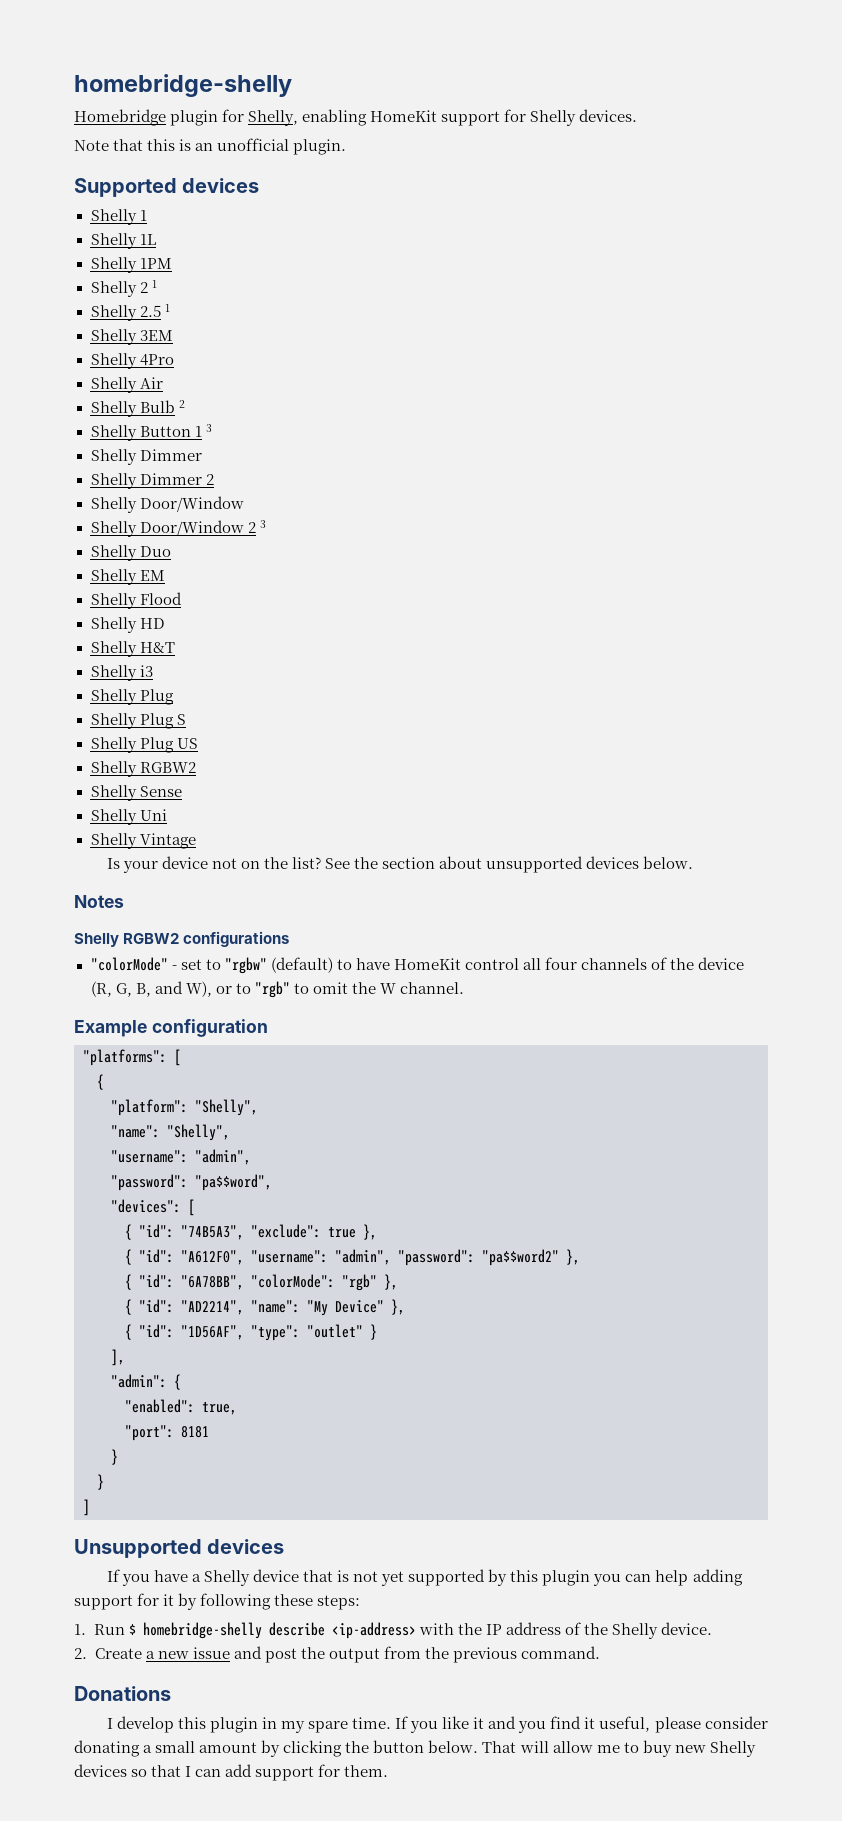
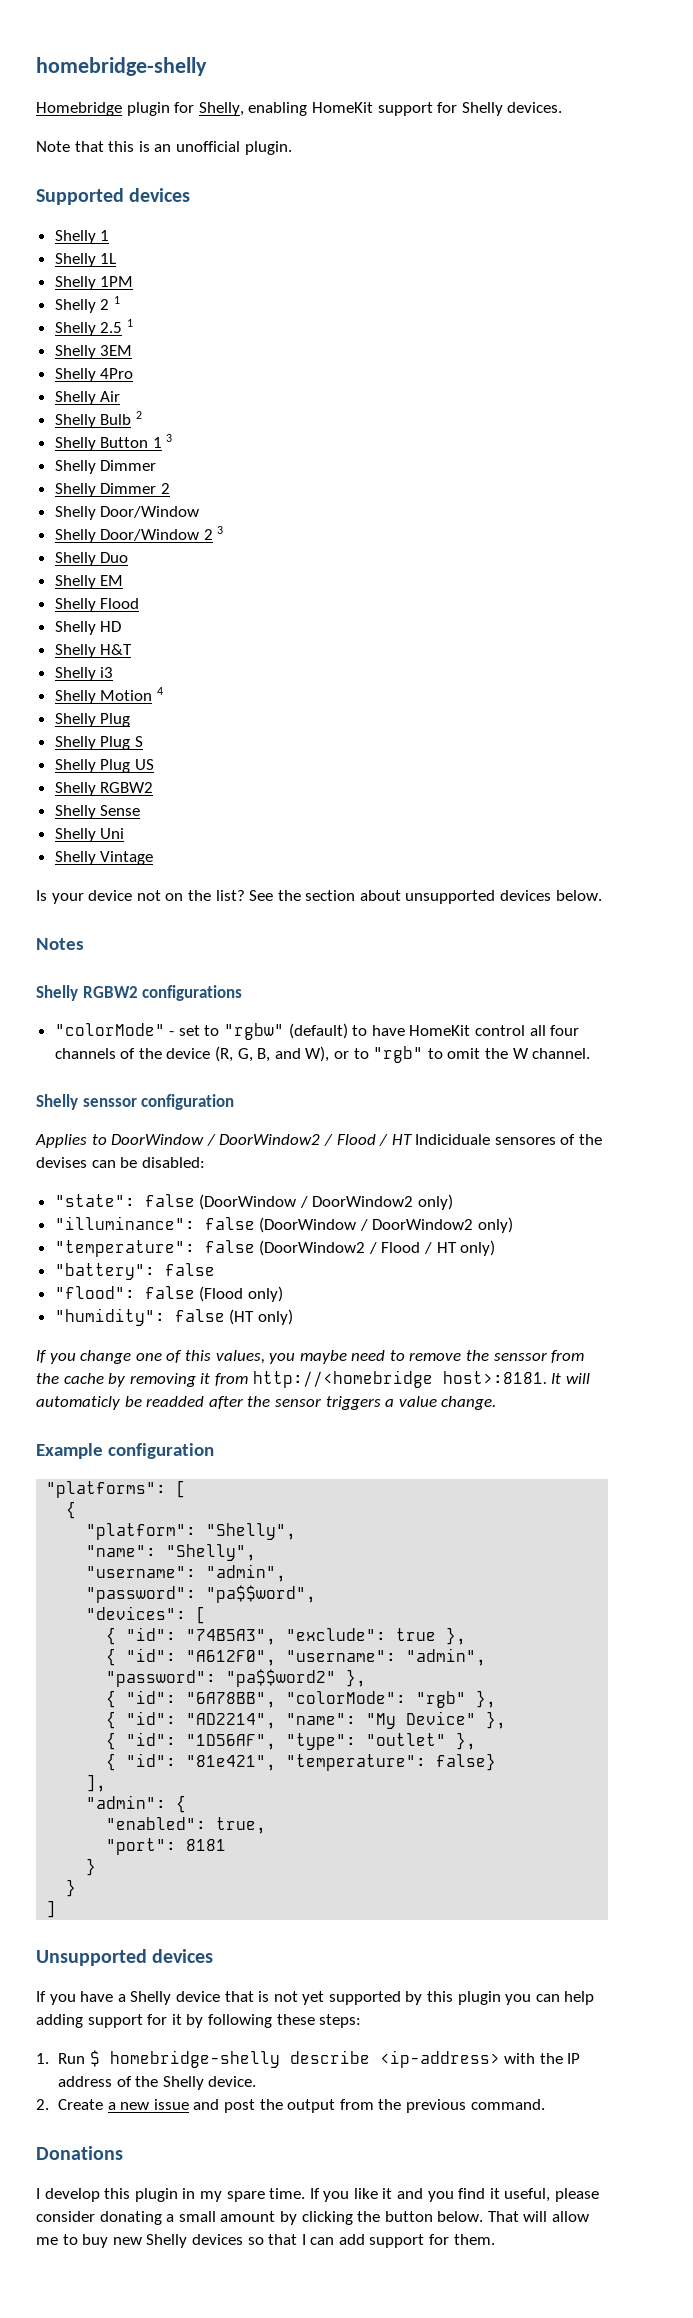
(153, 671) none -> [54,687,163,704] // Shelly Motion 4
(465, 988) none -> [36,1094,235,1110] [35,1134,603,1148] [36,1157,205,1168] [54,1194,454,1210] [54,1216,514,1233] [54,1240,496,1257] [54,1263,215,1280] [54,1286,283,1302] [54,1308,293,1326] [36,1350,585,1364] [36,1370,590,1388] [36,1396,497,1410] // Shelly senssor configuration // Applies to DoorWindow / DoorWindow2 / Flood / HT Indiciduale sensores of the devises can be disabled: // "state": false (DoorWindow / DoorWindow2 only) // "illuminance": false (DoorWindow / DoorWindow2 only) // "temperature": false (DoorWindow2 / Flood / HT only) // "battery": false // "flood": false (Flood only) // "humidity": false (HT only) // If you change one of this values, you maybe need to remove the senssor from the cache by removing it from http://<homebridge host>:8181. It will automaticly be readded after the sensor triggers a value change.
[370,1324,377,1340] } -> [456,1732,477,1750] [106,1753,497,1771] }, // { "id": "81e421", "temperature": false}

